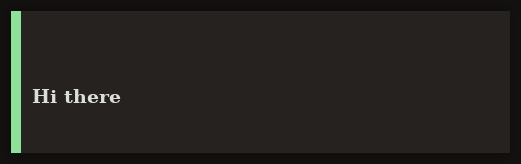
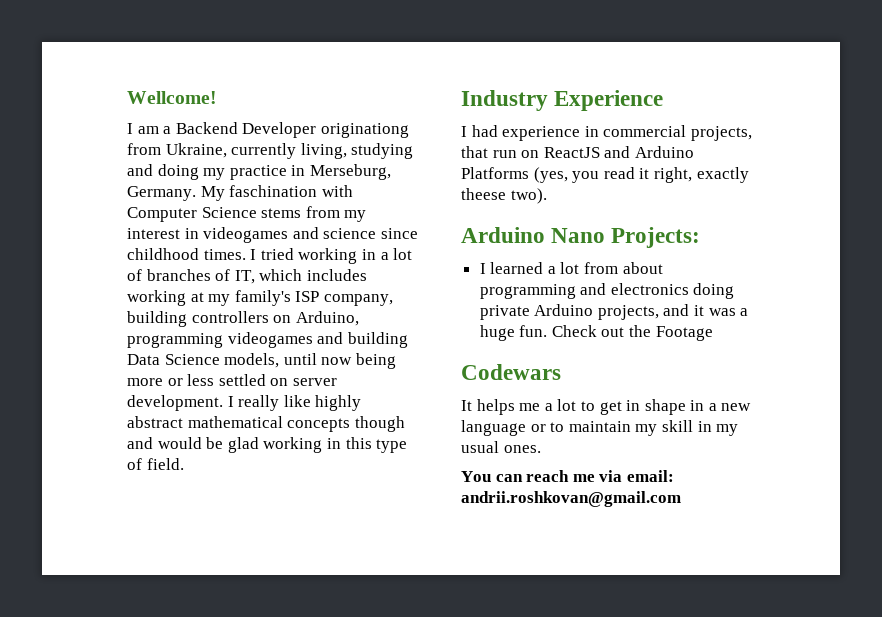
[32,89,121,103] Hi there -> [127,91,217,104] [127,122,409,138] [127,143,414,159] [127,164,391,180] [127,185,353,201] [127,206,367,222] [127,227,418,243] [127,248,413,264] [127,269,367,284] [127,290,393,306] [127,311,359,327] [127,332,408,348] [127,353,396,369] [127,374,337,386] [127,395,362,411] [127,416,405,432] [127,437,408,453] [127,458,184,470] [461,90,664,111] [461,125,752,141] [461,146,694,158] [461,167,749,183] [461,188,547,204] [461,227,701,248] [479,262,663,274] [479,283,735,299] [479,304,749,320] [479,325,713,341] [461,364,561,380] [461,399,752,415] [461,420,739,436] [461,441,541,453] [461,470,674,482] [461,491,681,507] Wellcome! // I am a Backend Developer originationg from Ukraine, currently living, studying and doing my practice in Merseburg, Germany. My faschination with Computer Science stems from my interest in videogames and science since childhood times. I tried working in a lot of branches of IT, which includes working at my family's ISP company, building controllers on Arduino, programming videogames and building Data Science models, until now being more or less settled on server development. I really like highly abstract mathematical concepts though and would be glad working in this type of field. // Industry Experience // I had experience in commercial projects, that run on ReactJS and Arduino Platforms (yes, you read it right, exactly theese two). // Arduino Nano Projects: // I learned a lot from about programming and electronics doing private Arduino projects, and it was a huge fun. Check out the Footage // Codewars // It helps me a lot to get in shape in a new language or to maintain my skill in my usual ones. // You can reach me via email: andrii.roshkovan@gmail.com

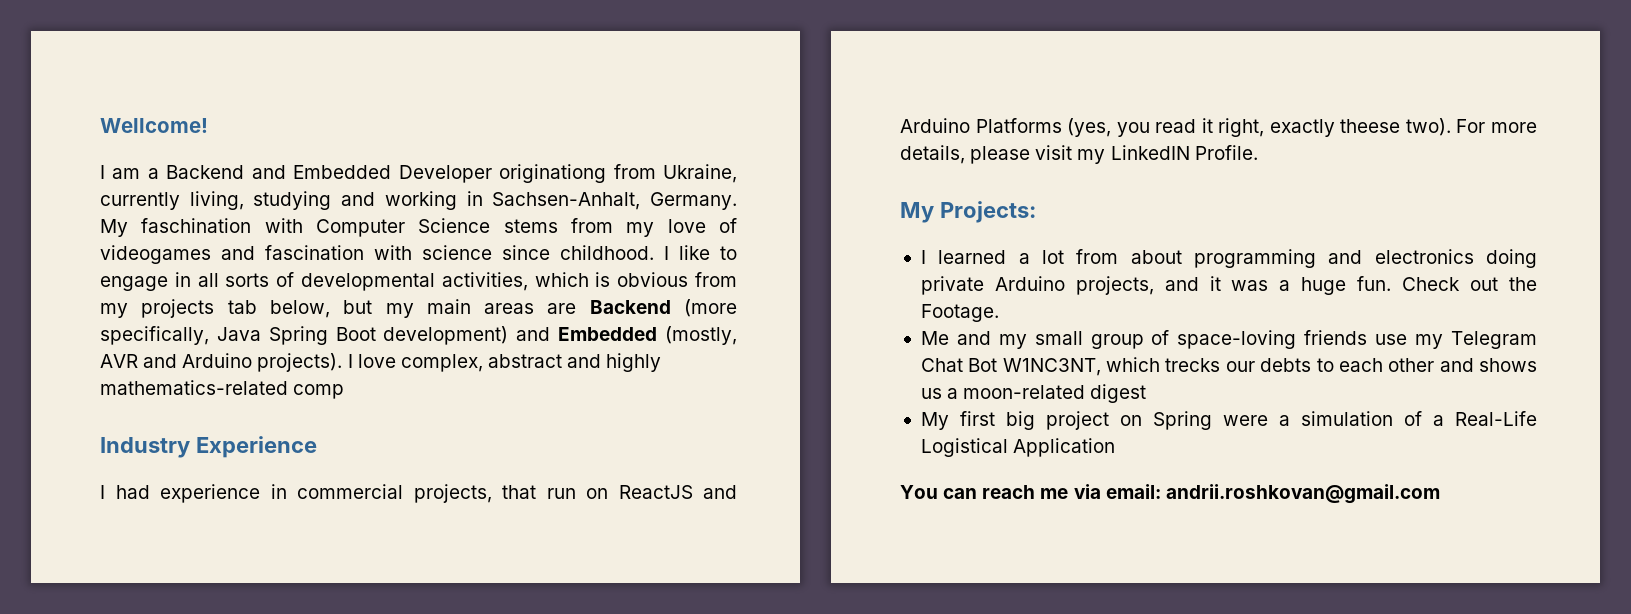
(238, 128) none -> [251,165,392,179] and Embedded
[157,164,391,180] doing my practice in Merseburg, -> [384,191,641,210] working in Sachsen-Anhalt,
[127,227,418,243] [127,248,413,264] [127,269,367,284] [127,290,393,306] [127,311,359,327] [127,332,408,348] [127,353,396,369] [127,374,337,386] [127,395,362,411] [127,416,405,432] [127,437,408,453] [127,458,184,470] interest in videogames and science since childhood times. I tried working in a lot of branches of IT, which includes working at my family's ISP company, building controllers on Arduino, programming videogames and building Data Science models, until now being more or less settled on server development. I really like highly abstract mathematical concepts though and would be glad working in this type of field. -> [667,218,738,233] [100,245,737,264] [100,272,737,291] [100,299,737,318] [100,326,738,345] [100,353,662,372] [100,380,345,399] love of videogames and fascination with science since childhood. I like to engage in all sorts of developmental activities, which is obvious from my projects tab below, but my main areas are Backend (more specifically, Java Spring Boot development) and Embedded (mostly, AVR and Arduino projects). I love complex, abstract and highly mathematics-related comp
[461,227,606,243] // Arduino Nano -> [1456,119,1537,133] [900,145,1258,164] [900,202,934,223] For more details, please visit my LinkedIN Profile. // My
[655,326,713,341] [461,364,561,380] [461,399,752,415] [461,420,739,436] [461,441,541,453] Footage // Codewars // It helps me a lot to get in shape in a new language or to maintain my skill in my usual ones. -> [920,304,999,322] [920,330,1537,349] [920,357,1537,376] [920,384,1147,403] [920,411,1537,430] [920,438,1116,457] Footage. // Me and my small group of space-loving friends use my Telegram Chat Bot W1NC3NT, which trecks our debts to each other and shows us a moon-related digest // My first big project on Spring were a simulation of a Real-Life Logistical Application

